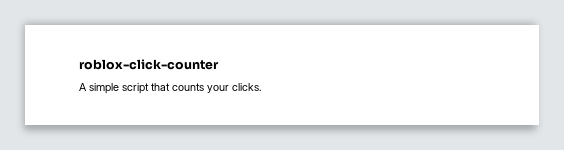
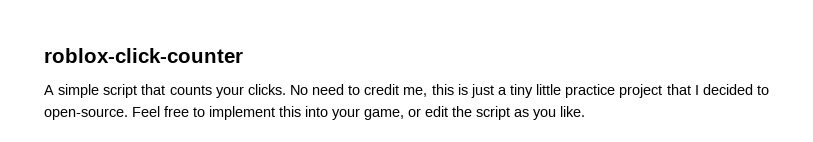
(261, 87) none -> [289,84,770,98] [44,106,585,120] No need to credit me, this is just a tiny little practice project that I decided to open-source. Feel free to implement this into your game, or edit the script as you like.

